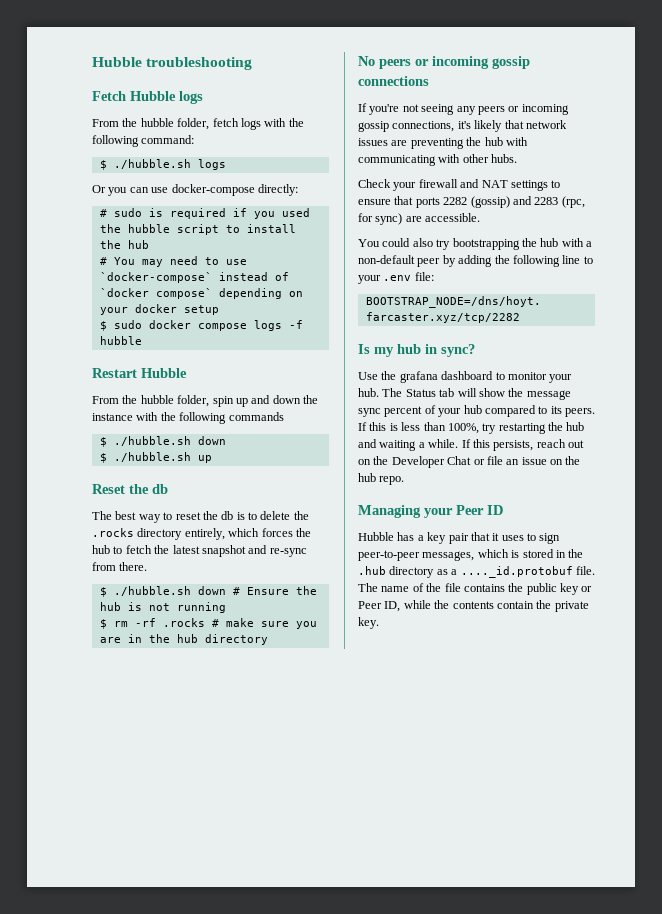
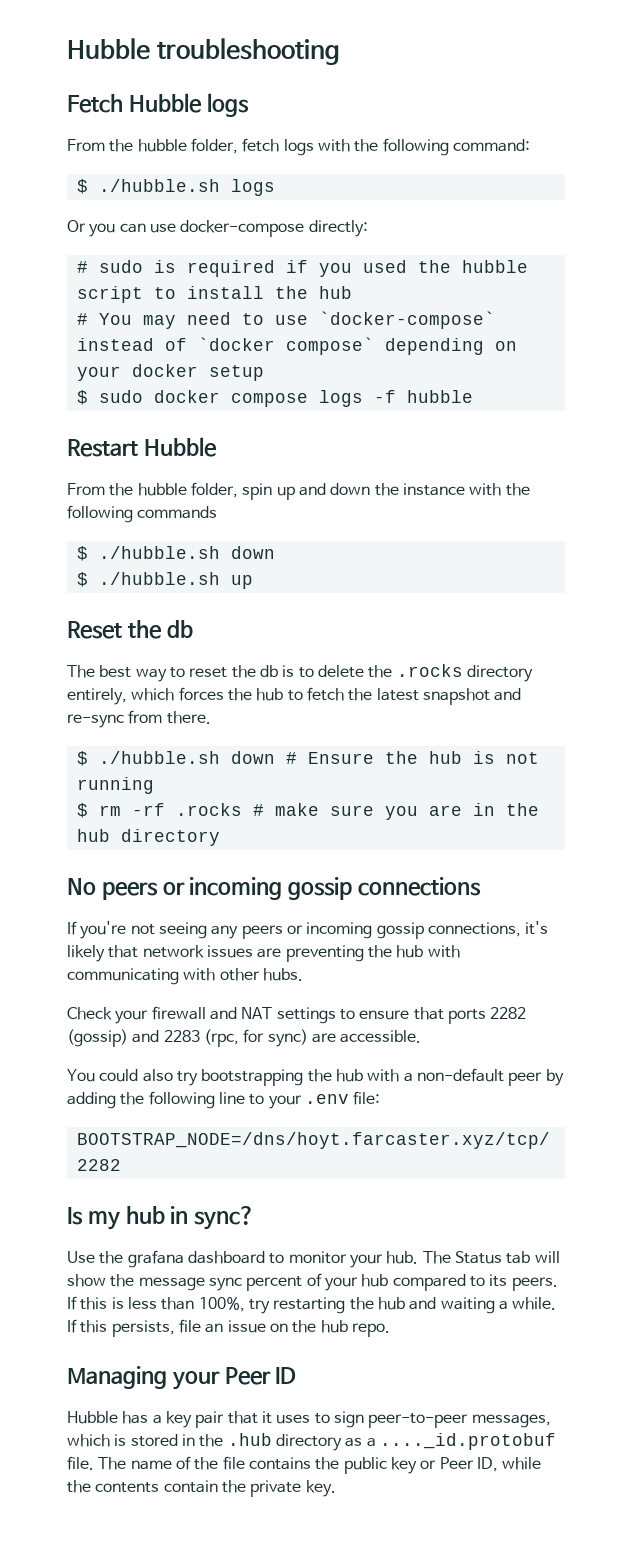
[536,439,584,448] [358,456,485,468] reach out on the Developer Chat or -> (175, 1328) none

